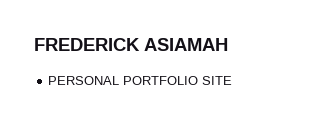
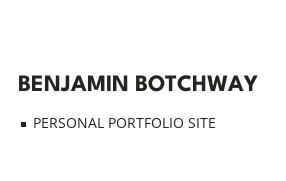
[34,38,228,51] FREDERICK ASIAMAH -> [18,75,259,92] BENJAMIN BOTCHWAY

